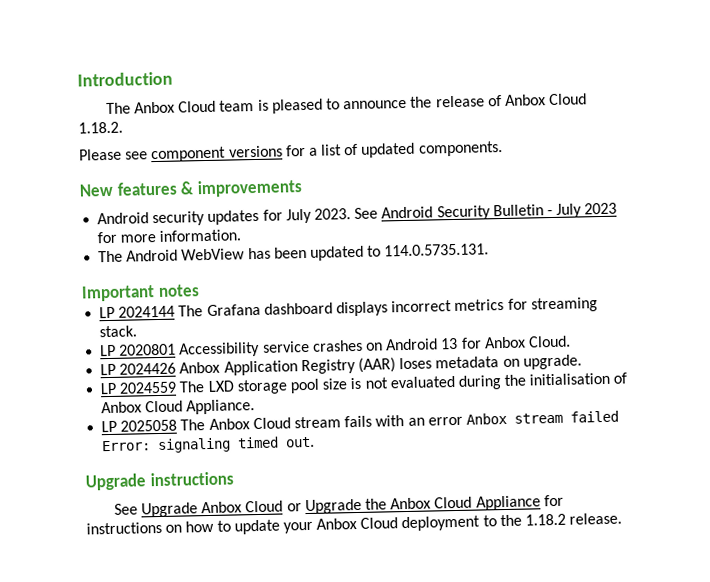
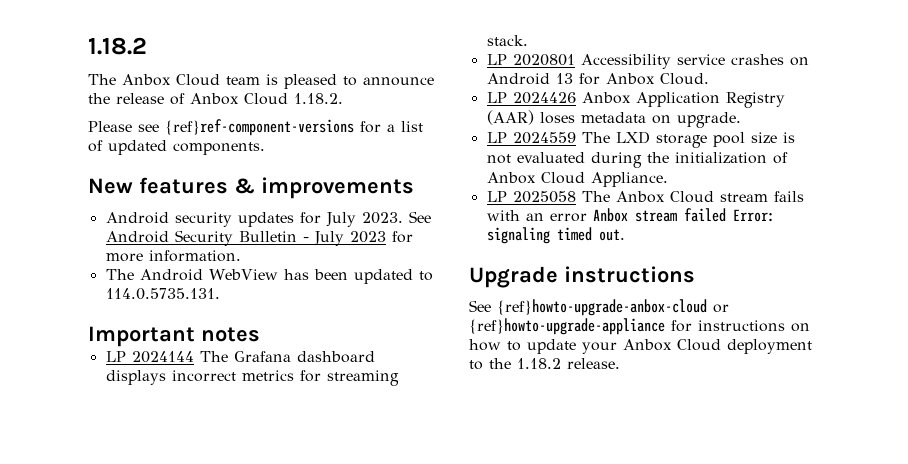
[77,71,173,87] Introduction -> [88,37,147,55] 1.18.2
[151,145,283,163] component versions -> [165,119,354,136] {ref}ref-component-versions
[529,372,611,386] initialisation -> [674,152,767,164] initialization
[141,495,541,518] Upgrade Anbox Cloud or Upgrade the Anbox Cloud Appliance -> [497,299,729,316] [469,318,665,335] {ref}howto-upgrade-anbox-cloud or {ref}howto-upgrade-appliance

